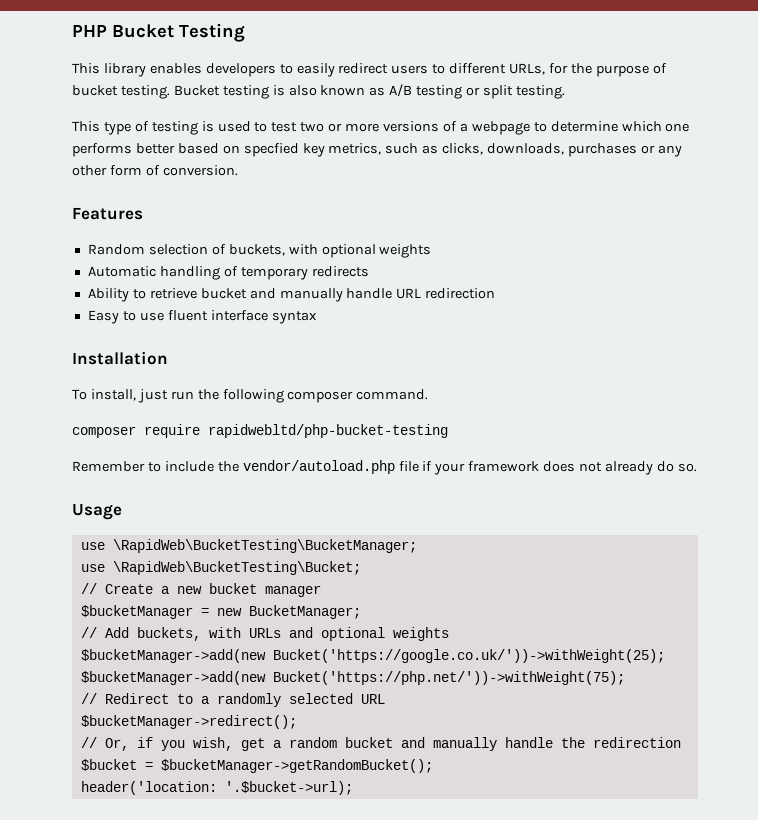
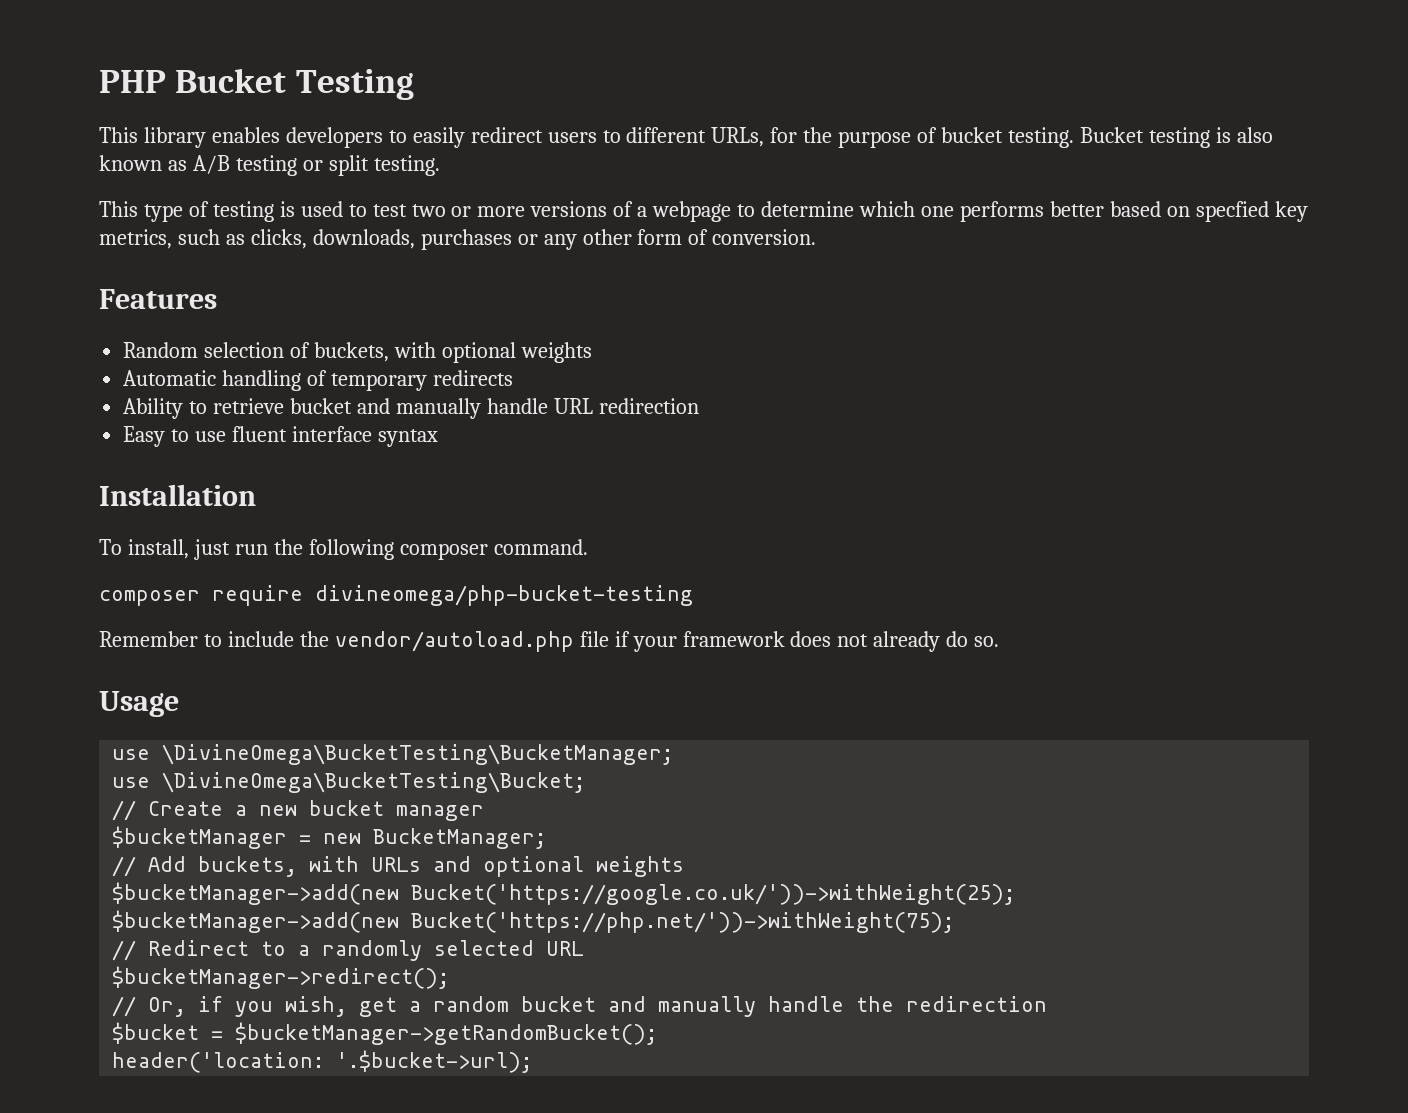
[208,424,448,438] rapidwebltd/php-bucket-testing -> [315,585,693,606] divineomega/php-bucket-testing
[112,539,417,553] [80,561,361,575] \RapidWeb\BucketTesting\BucketManager; // use \RapidWeb\BucketTesting\Bucket; -> [162,744,674,765] [112,772,586,793] \DivineOmega\BucketTesting\BucketManager; // use \DivineOmega\BucketTesting\Bucket;

